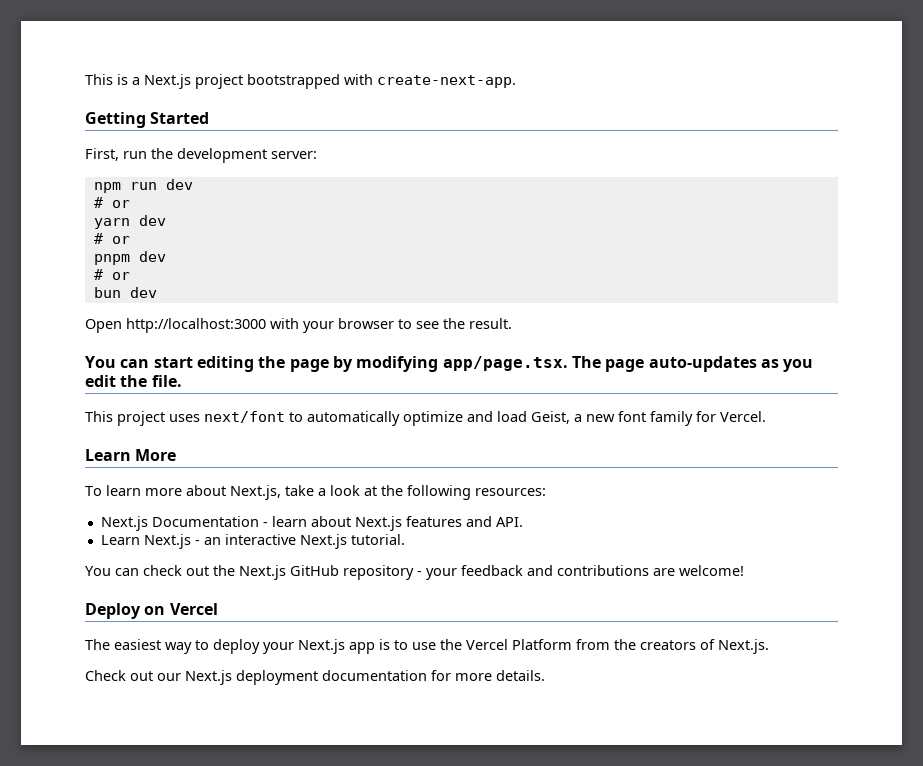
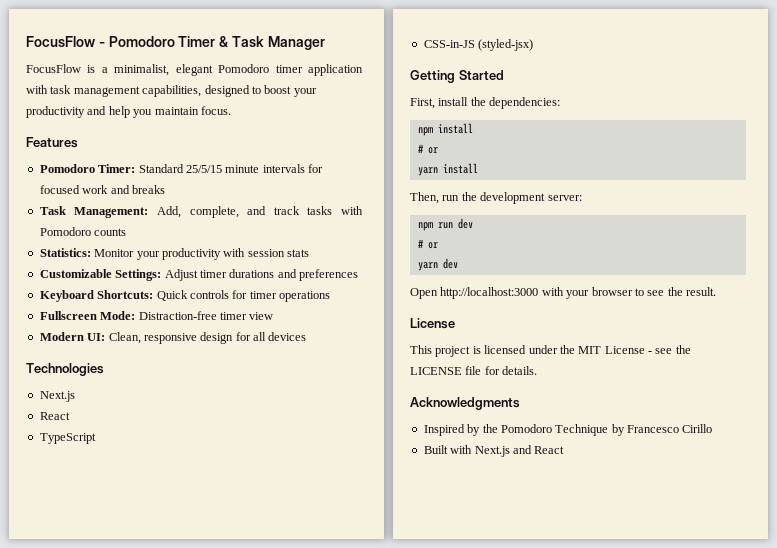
[85,74,516,89] [85,112,210,128] [85,148,119,161] This is a Next.js project bootstrapped with create-next-app. // Getting Started // First, -> [26,36,325,50] [26,64,363,76] [26,85,317,97] [26,106,231,118] [26,137,78,148] [39,164,323,173] [39,185,165,194] [39,206,363,218] [39,227,127,236] [39,248,309,260] [39,269,358,281] [39,290,330,302] [39,311,274,320] [39,332,307,344] [26,363,104,376] [39,391,75,402] [39,412,70,420] [39,433,96,444] [423,39,534,51] [410,70,504,83] [410,97,561,109] [417,123,473,136] [417,144,438,154] [417,163,478,176] [410,192,439,204] FocusFlow - Pomodoro Timer & Task Manager // FocusFlow is a minimalist, elegant Pomodoro timer application with task management capabilities, designed to boost your productivity and help you maintain focus. // Features // Pomodoro Timer: Standard 25/5/15 minute intervals for focused work and breaks // Task Management: Add, complete, and track tasks with Pomodoro counts // Statistics: Monitor your productivity with session stats // Customizable Settings: Adjust timer durations and preferences // Keyboard Shortcuts: Quick controls for timer operations // Fullscreen Mode: Distraction-free timer view // Modern UI: Clean, responsive design for all devices // Technologies // Next.js // React // TypeScript // CSS-in-JS (styled-jsx) // Getting Started // First, install the dependencies: // npm install // # or // yarn install // Then,
[93,233,130,244] [93,251,166,265] [93,269,130,280] [93,287,157,298] // # or // pnpm dev // # or // bun dev -> (458, 263) none
[85,356,814,372] [85,375,182,387] [85,411,766,426] [85,449,177,461] [85,485,546,500] [100,516,523,531] [100,534,405,549] [85,565,744,580] [85,603,218,619] [85,639,769,654] [85,670,545,685] You can start editing the page by modifying app/page.tsx. The page auto-updates as you edit the file. // This project uses next/font to automatically optimize and load Geist, a new font family for Vercel. // Learn More // To learn more about Next.js, take a look at the following resources: // Next.js Documentation - learn about Next.js features and API. // Learn Next.js - an interactive Next.js tutorial. // You can check out the Next.js GitHub repository - your feedback and contributions are welcome! // Deploy on Vercel // The easiest way to deploy your Next.js app is to use the Vercel Platform from the creators of Next.js. // Check out our Next.js deployment documentation for more details. -> [410,318,455,329] [410,345,691,357] [410,366,538,375] [410,397,520,410] [423,424,713,436] [423,445,565,457] License // This project is licensed under the MIT License - see the LICENSE file for details. // Acknowledgments // Inspired by the Pomodoro Technique by Francesco Cirillo // Built with Next.js and React

